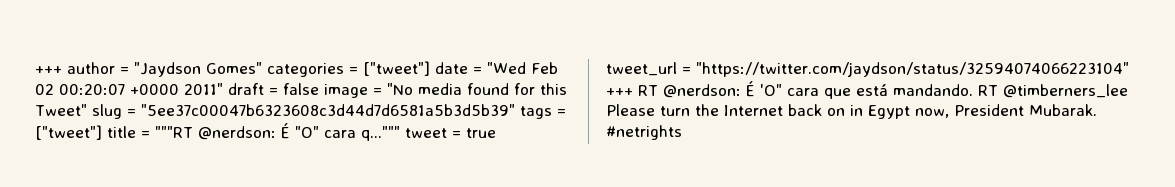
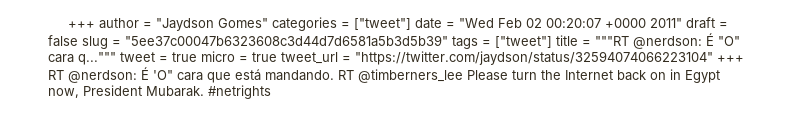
[324,83,567,98] [35,104,87,116] image = "No media found for this Tweet" -> (78, 41) none
(496, 133) none -> [201,51,277,62] micro = true

